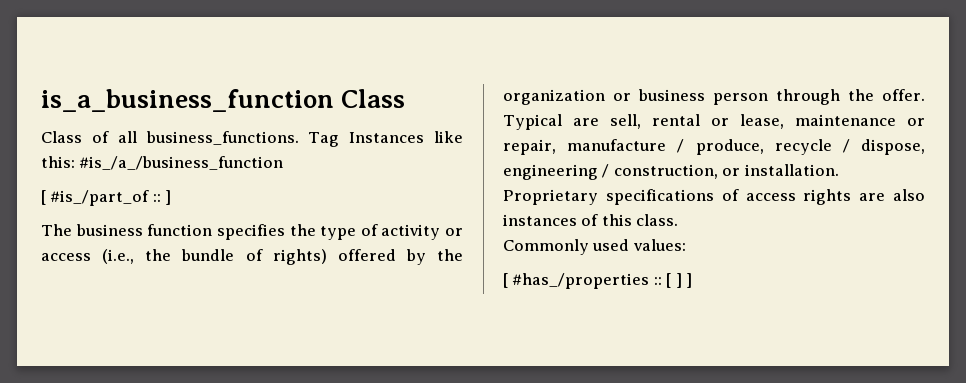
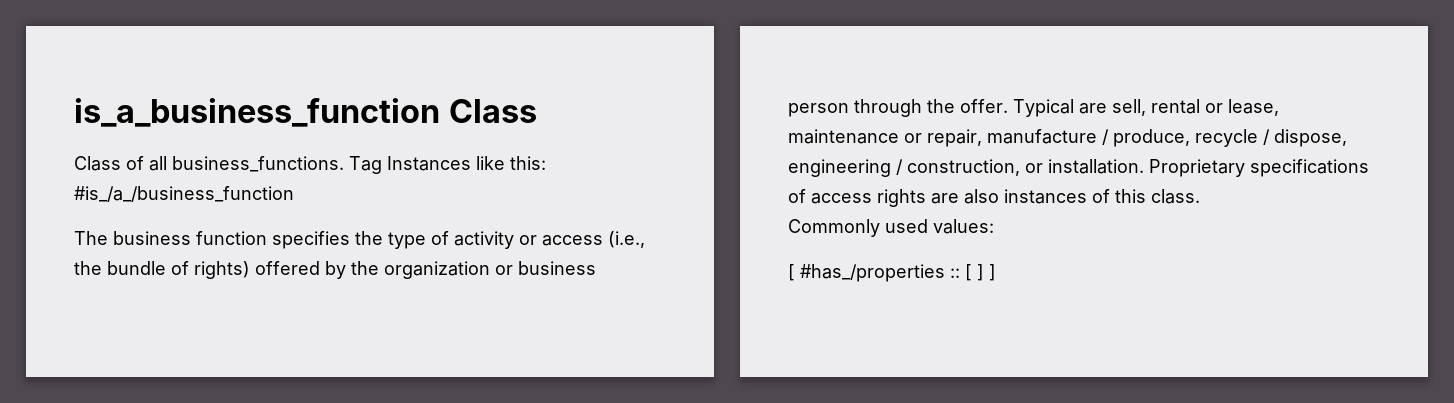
[41,190,172,206] // [ #is_/part_of :: ] -> (294, 194) none

